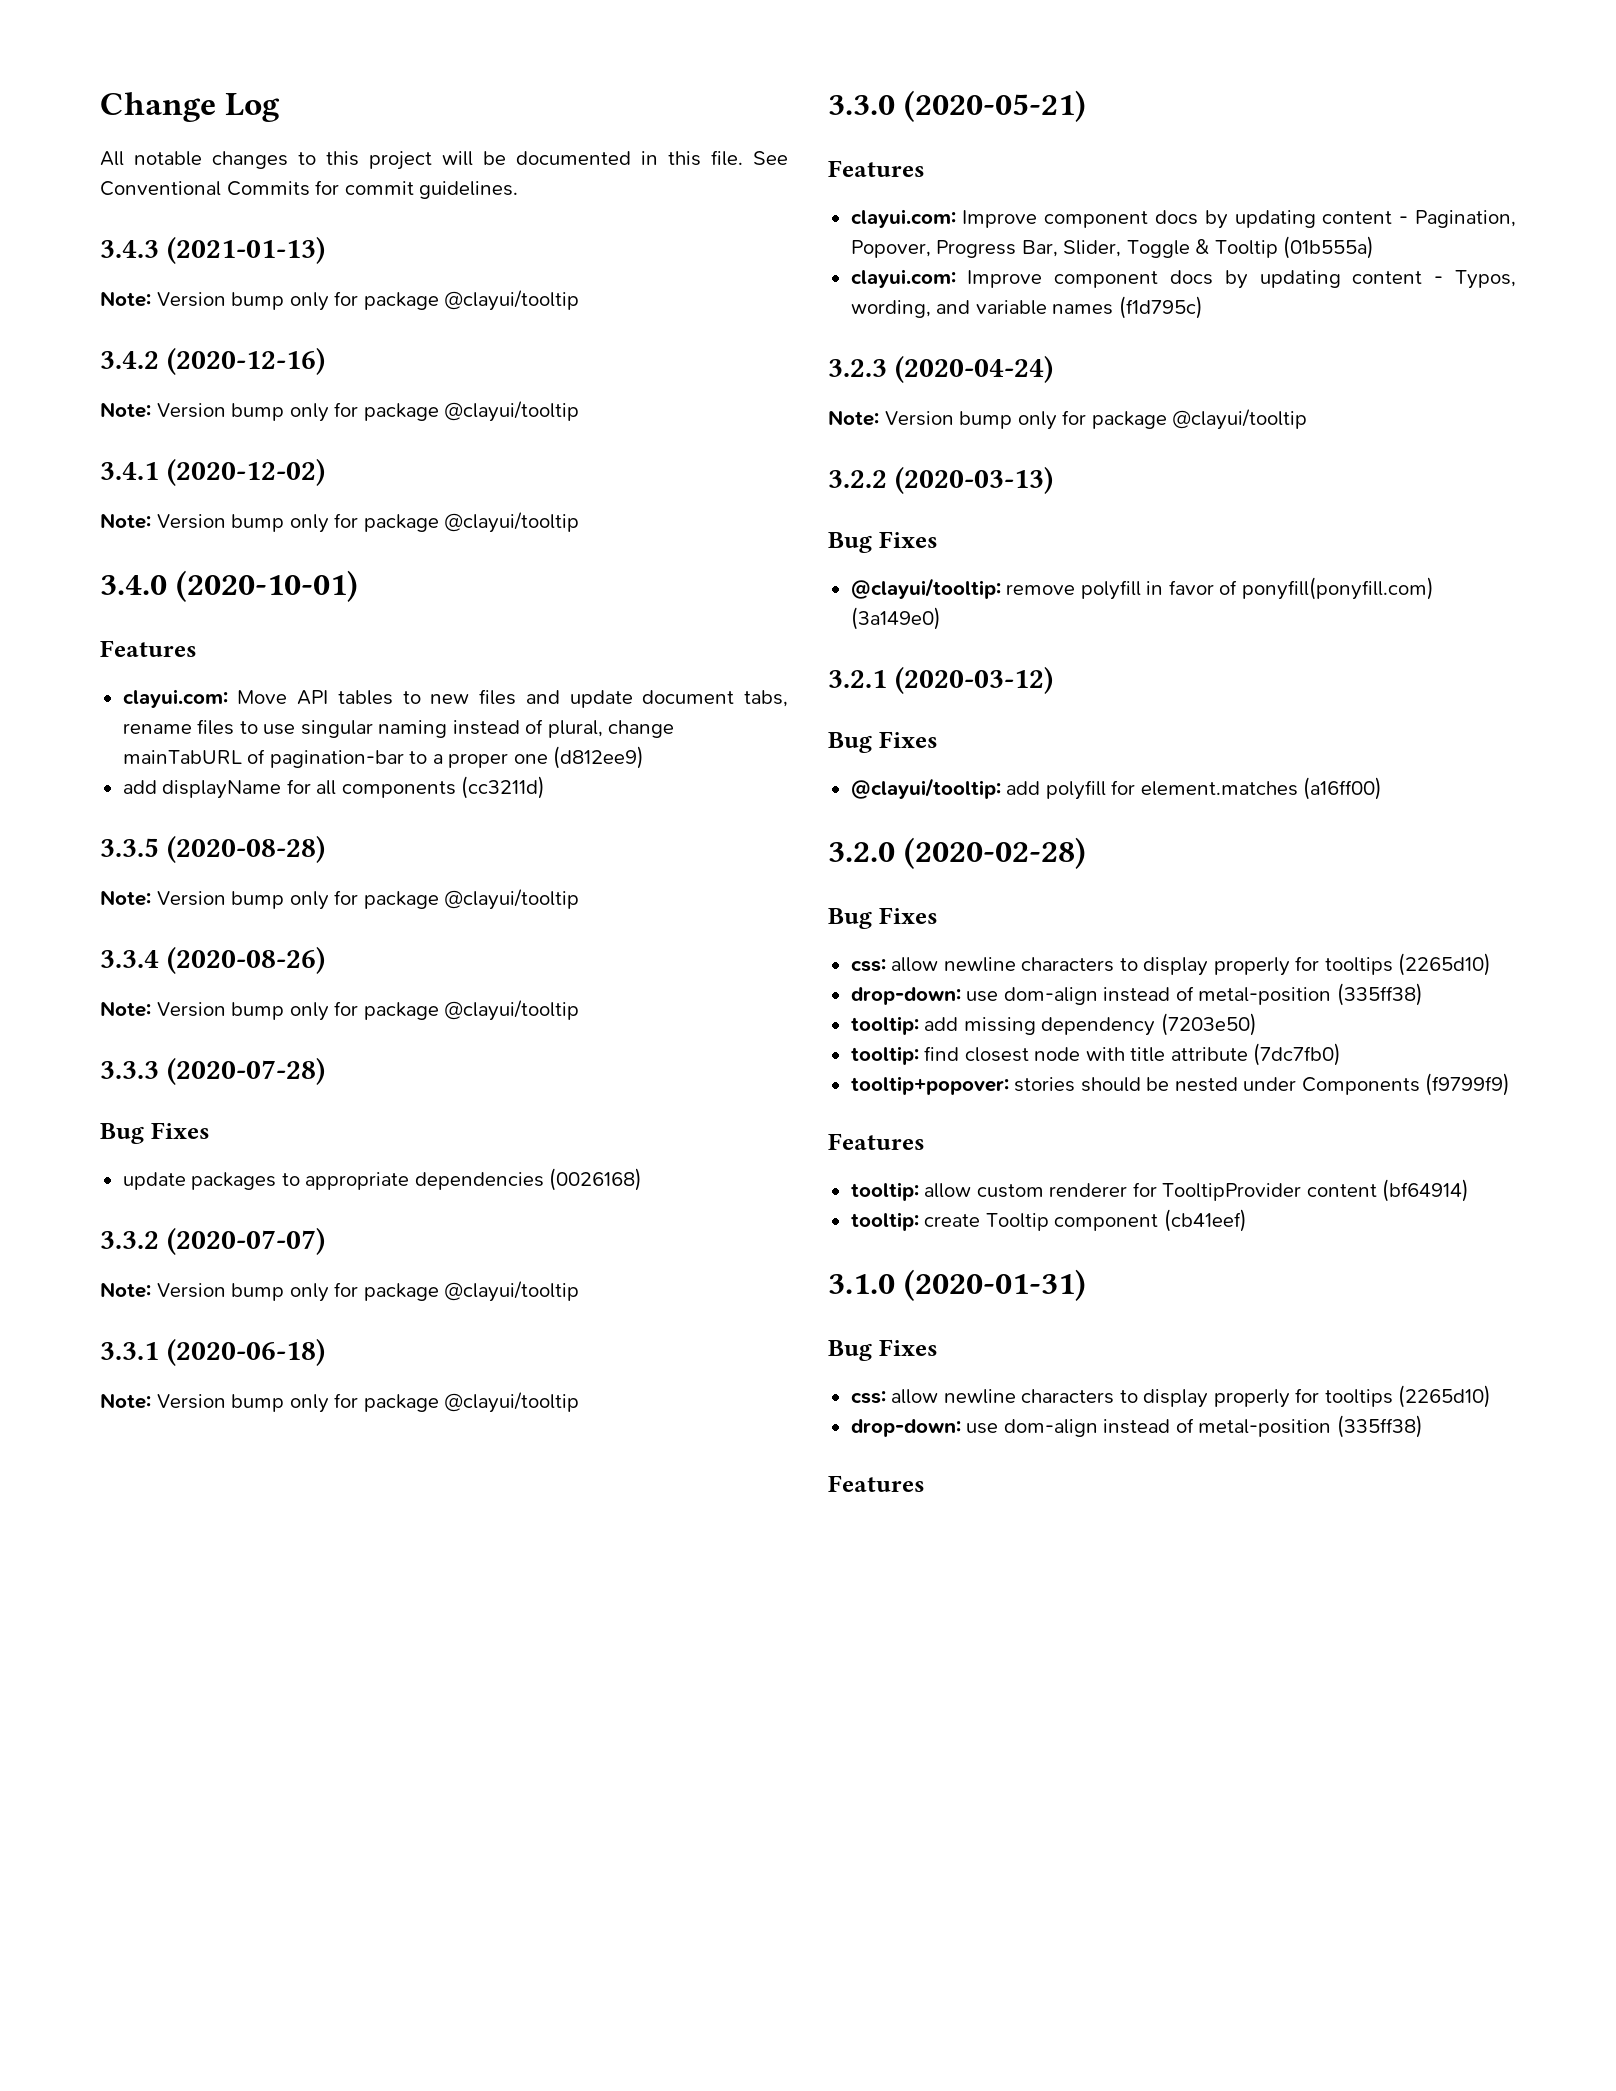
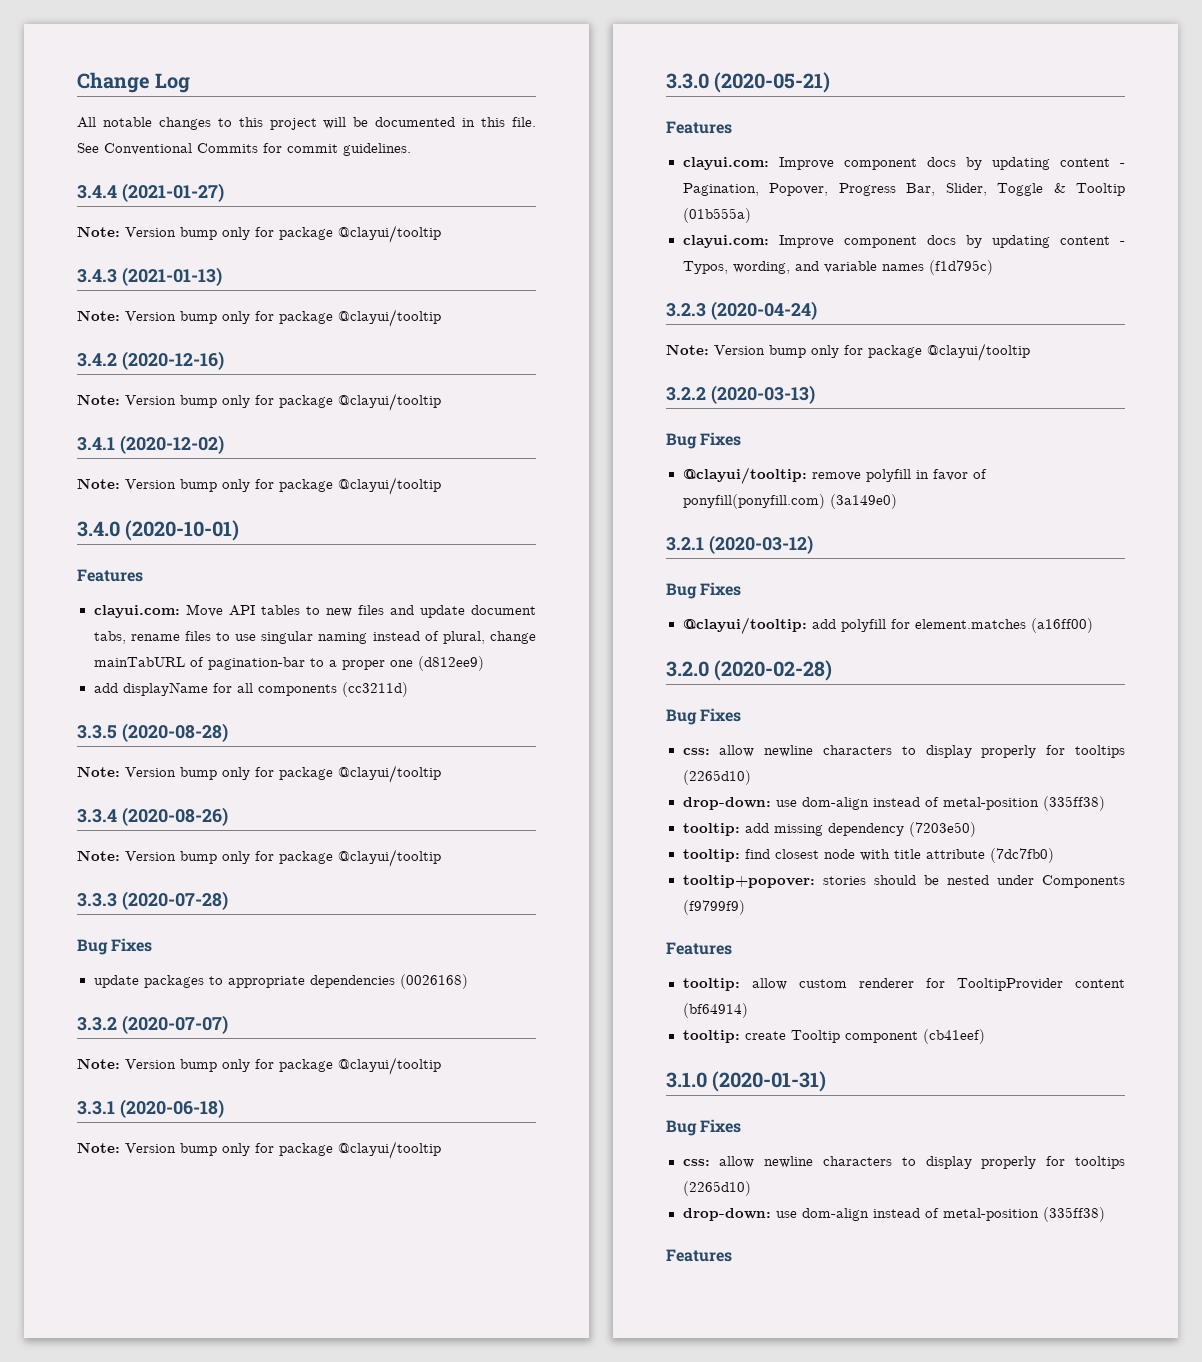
(519, 190) none -> [77,183,224,202] [77,225,441,243] // 3.4.4 (2021-01-27) // Note: Version bump only for package @clayui/tooltip

